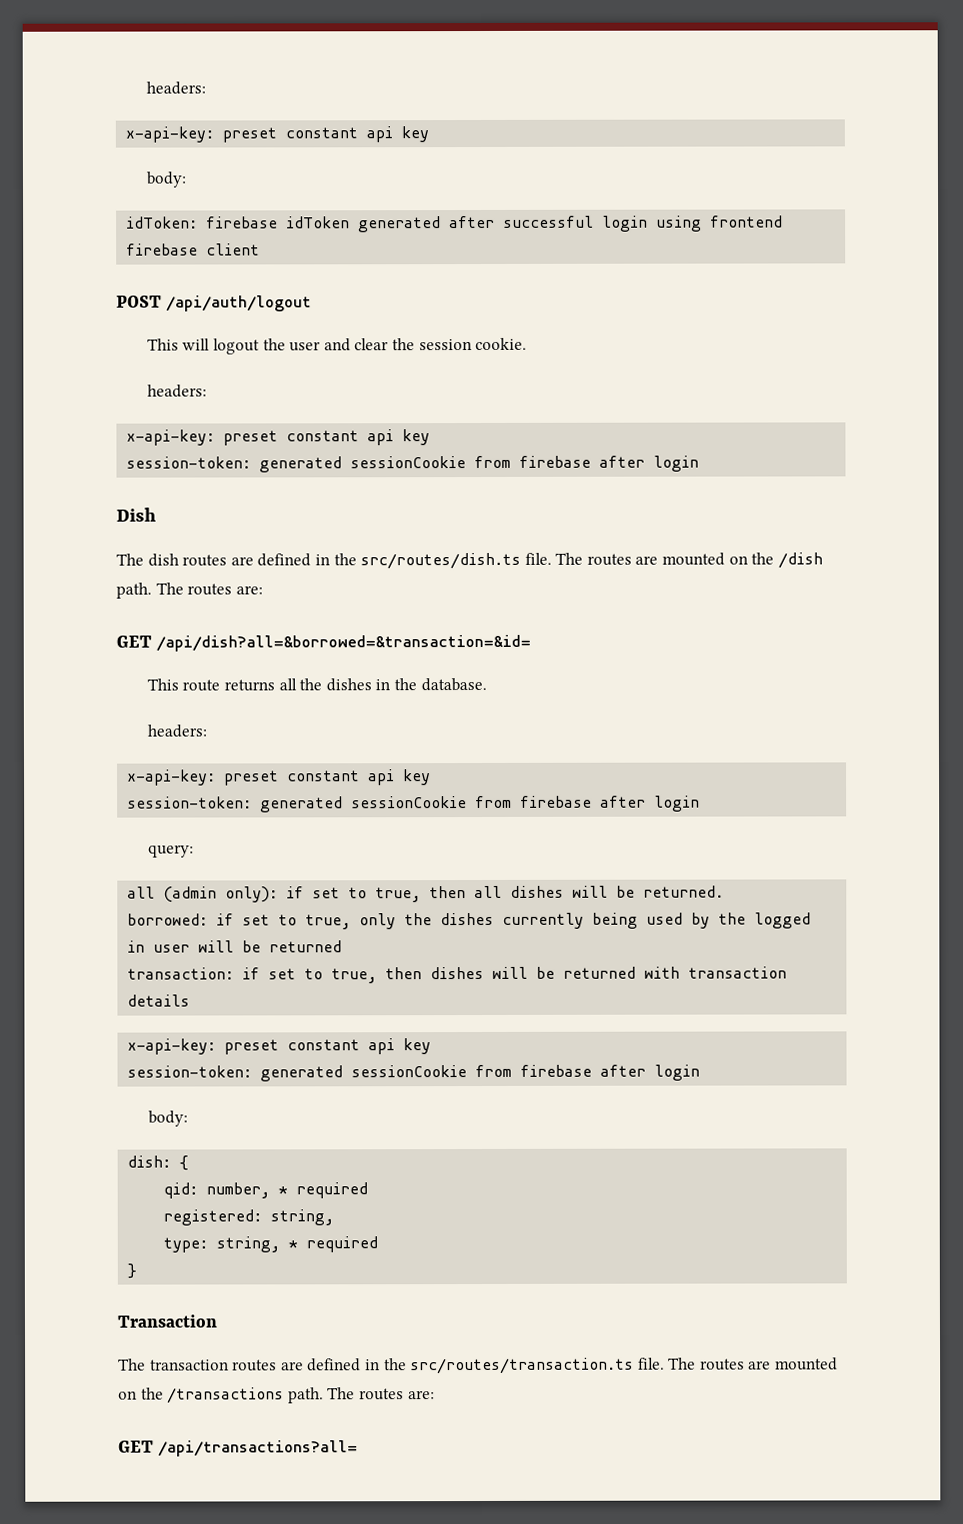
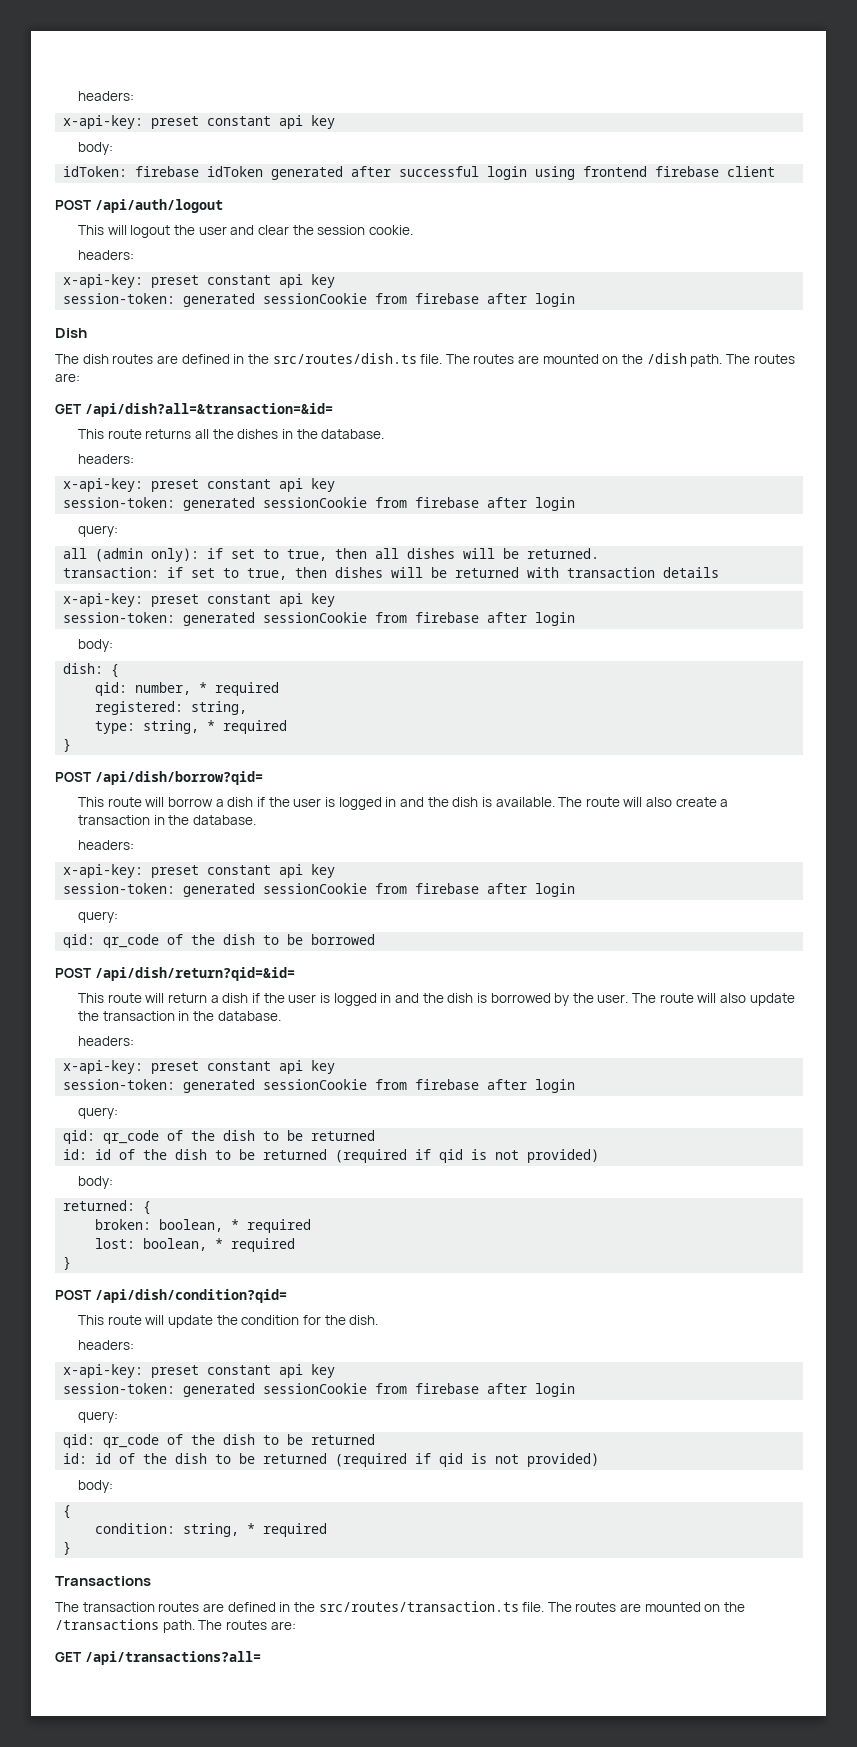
[156,634,532,652] /api/dish?all=&borrowed=&transaction=&id= -> [84,403,333,417] /api/dish?all=&transaction=&id=
[127,912,812,930] [127,940,343,953] // borrowed: if set to true, only the dishes currently being used by the logged in user will be returned -> (600, 553) none
[117,1314,217,1328] Transaction -> [55,771,263,785] [78,797,729,810] [78,815,257,825] [78,840,135,850] [63,864,336,878] [63,883,576,897] [78,911,119,923] [63,934,376,948] [55,967,295,981] [78,993,795,1006] [78,1011,281,1021] [78,1036,135,1046] [63,1060,336,1074] [63,1079,576,1093] [78,1107,119,1119] [63,1130,376,1144] [63,1149,600,1163] [78,1176,114,1189] [63,1200,152,1215] [95,1219,312,1233] [95,1238,296,1252] [63,1256,72,1270] [55,1289,287,1303] [78,1315,379,1328] [78,1340,135,1350] [63,1364,336,1378] [63,1383,576,1397] [78,1411,119,1423] [63,1434,376,1448] [63,1453,600,1467] [78,1480,114,1493] [63,1505,72,1519] [95,1523,328,1537] [63,1541,72,1555] [55,1576,151,1586] POST /api/dish/borrow?qid= // This route will borrow a dish if the user is logged in and the dish is available. The route will also create a transaction in the database. // headers: // x-api-key: preset constant api key // session-token: generated sessionCookie from firebase after login // query: // qid: qr_code of the dish to be borrowed // POST /api/dish/return?qid=&id= // This route will return a dish if the user is logged in and the dish is borrowed by the user. The route will also update the transaction in the database. // headers: // x-api-key: preset constant api key // session-token: generated sessionCookie from firebase after login // query: // qid: qr_code of the dish to be returned // id: id of the dish to be returned (required if qid is not provided) // body: // returned: { // broken: boolean, * required // lost: boolean, * required // } // POST /api/dish/condition?qid= // This route will update the condition for the dish. // headers: // x-api-key: preset constant api key // session-token: generated sessionCookie from firebase after login // query: // qid: qr_code of the dish to be returned // id: id of the dish to be returned (required if qid is not provided) // body: // { // condition: string, * required // } // Transactions

